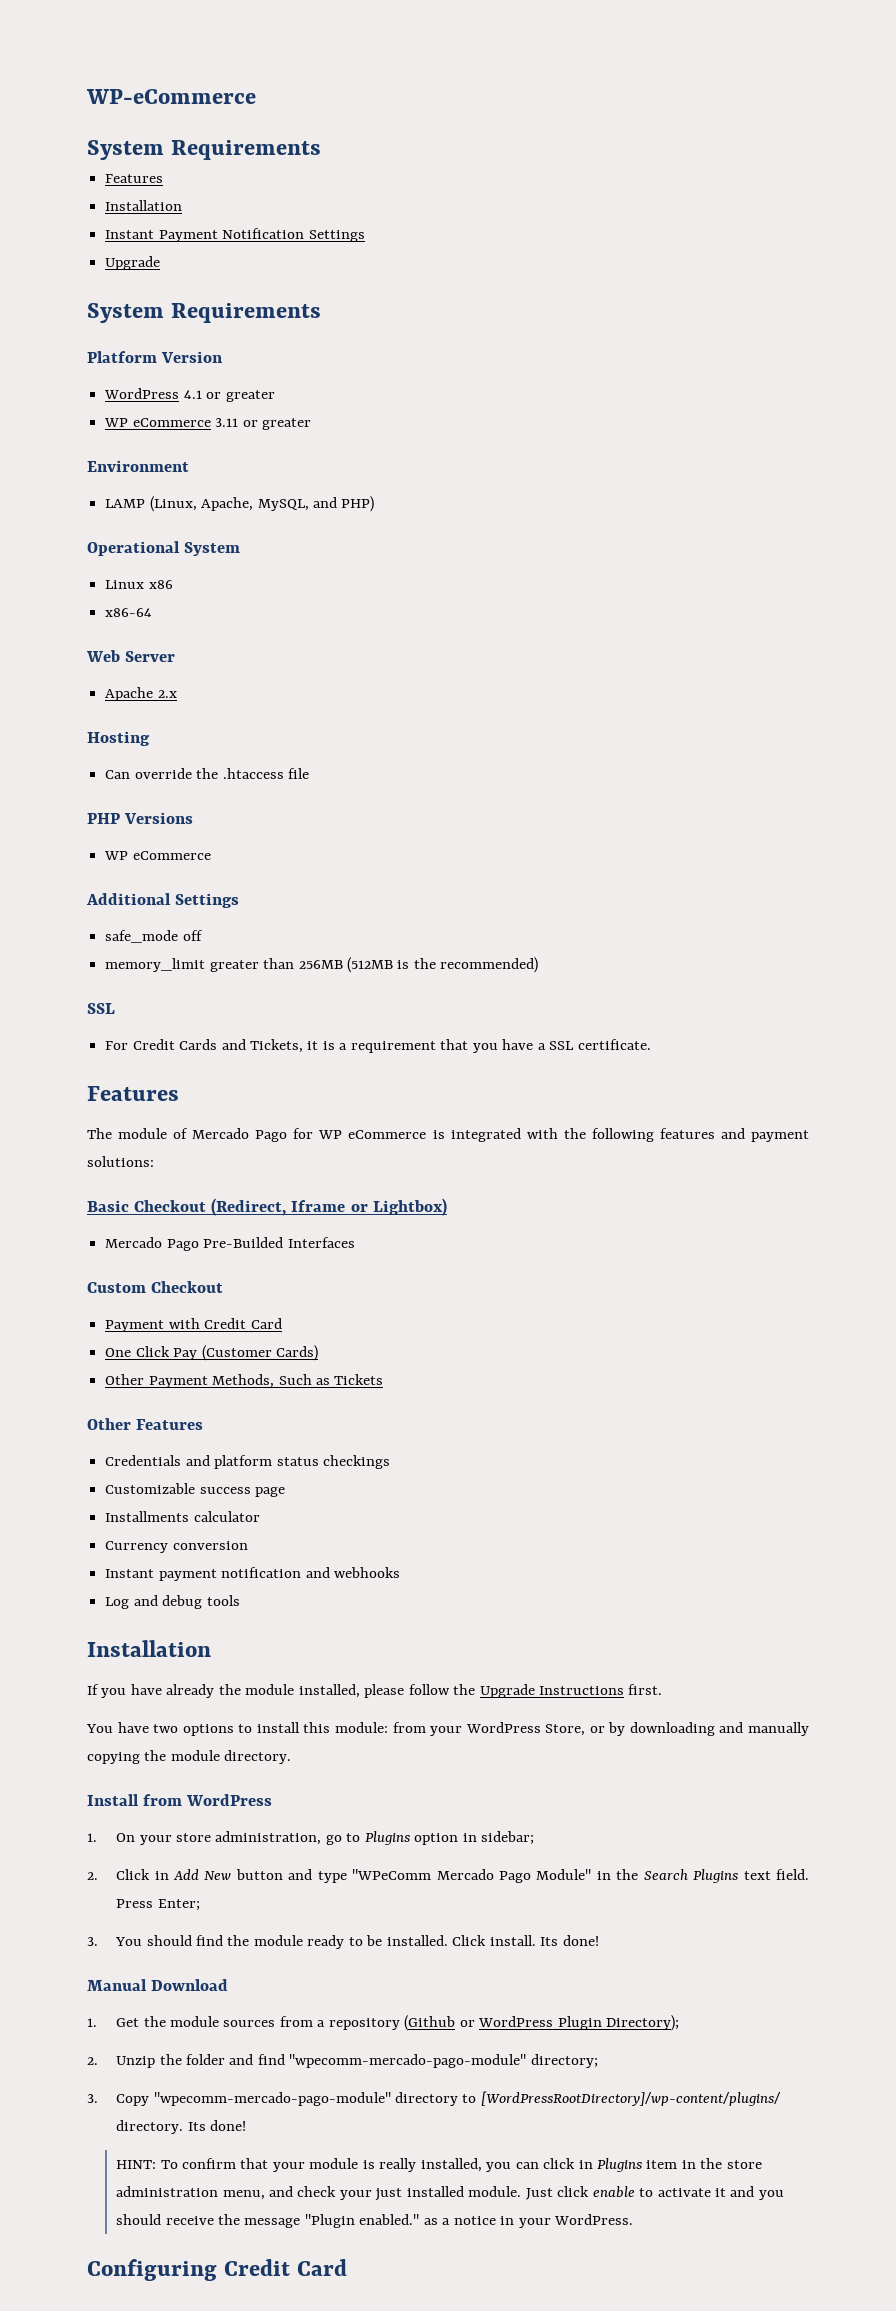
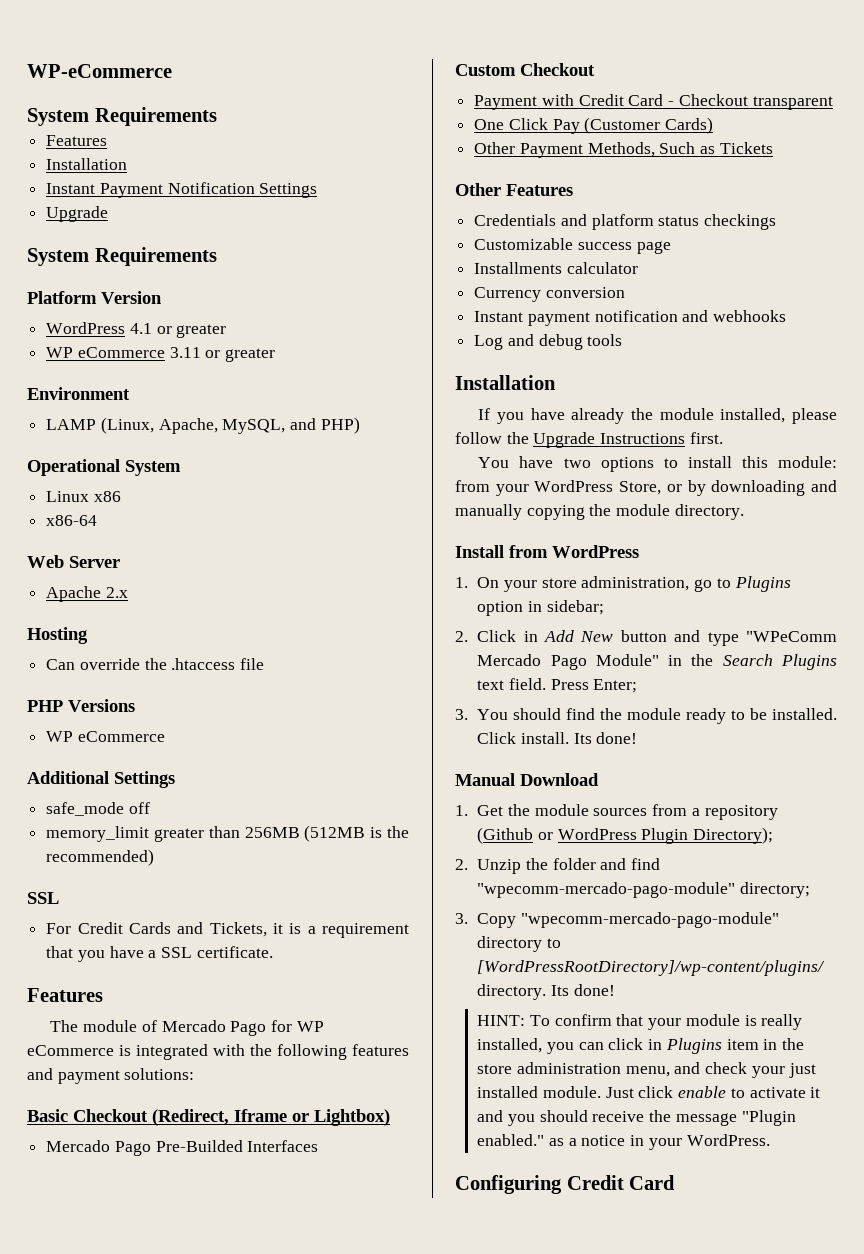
(282, 1323) none -> [668,94,833,110] - Checkout transparent

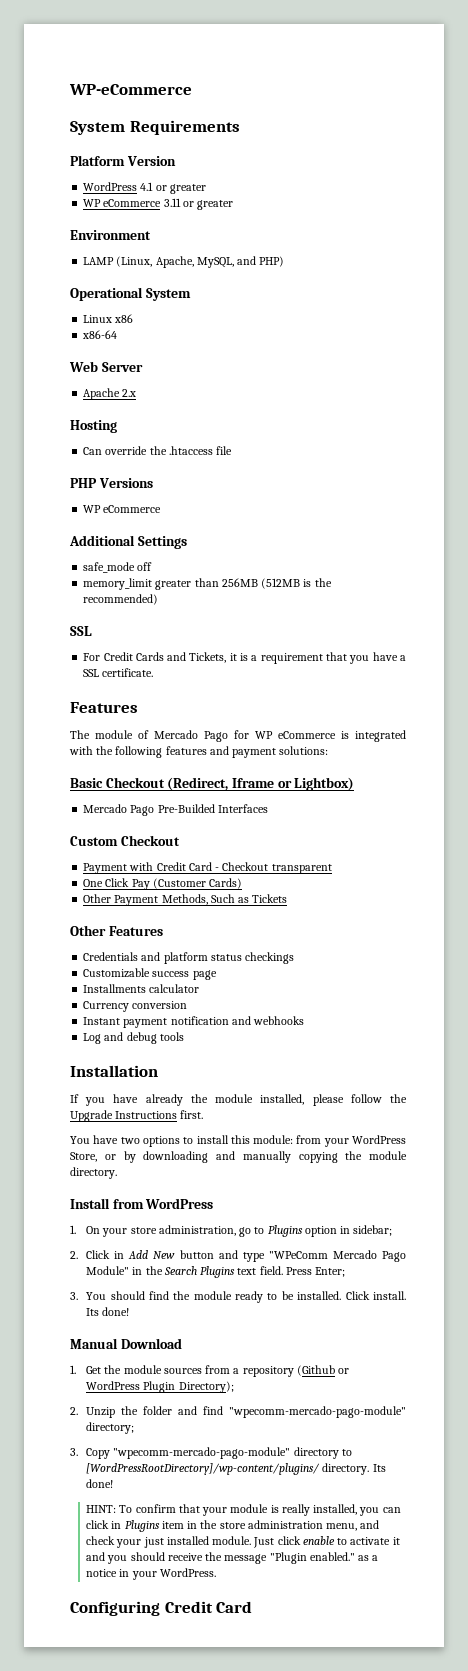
[46,135,108,146] [46,158,128,170] [46,182,318,198] [46,206,109,222] [27,247,217,266] // Features // Installation // Instant Payment Notification Settings // Upgrade // System Requirements -> (240, 127) none

